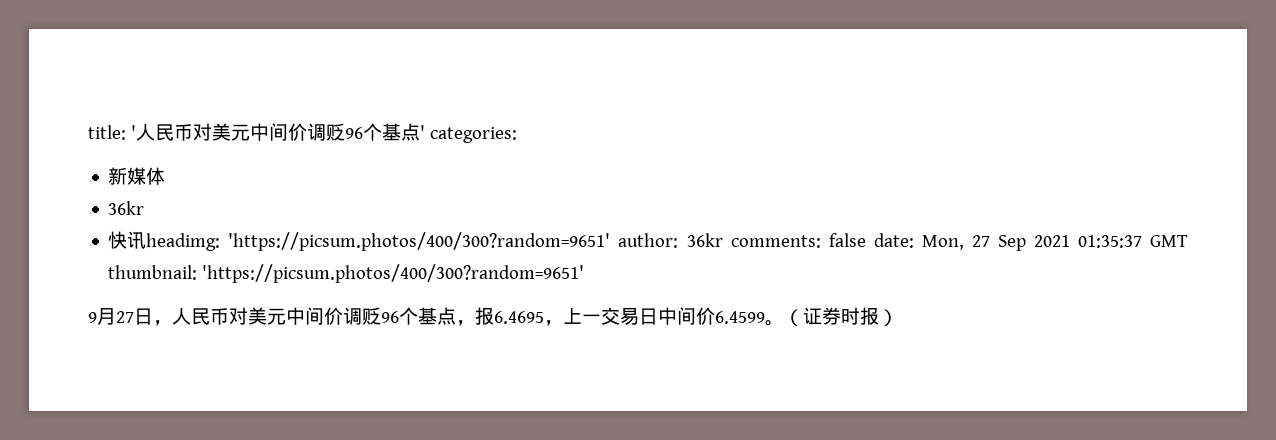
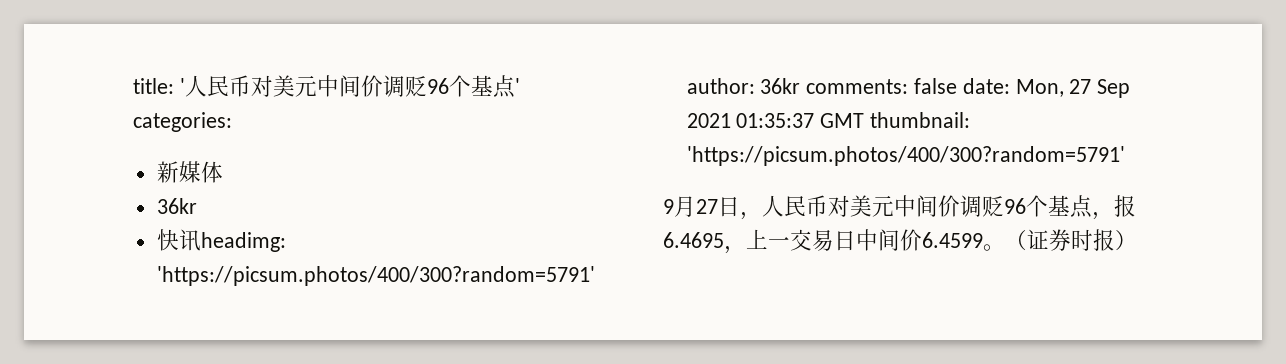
[228,232,611,251] 'https://picsum.photos/400/300?random=9651' -> [156,266,595,286] 'https://picsum.photos/400/300?random=5791'
[202,264,585,283] 'https://picsum.photos/400/300?random=9651' -> [686,146,1125,166] 'https://picsum.photos/400/300?random=5791'

